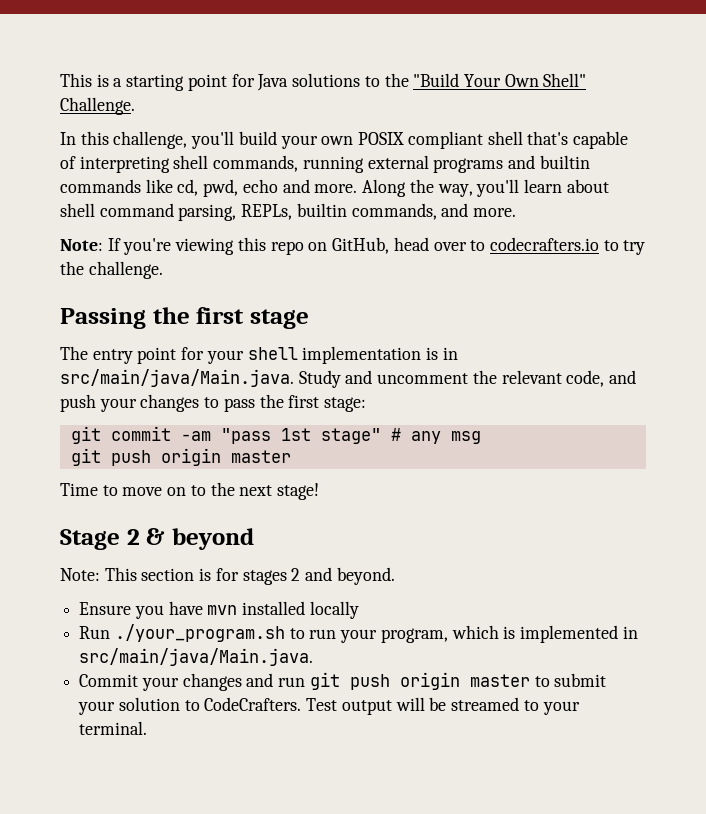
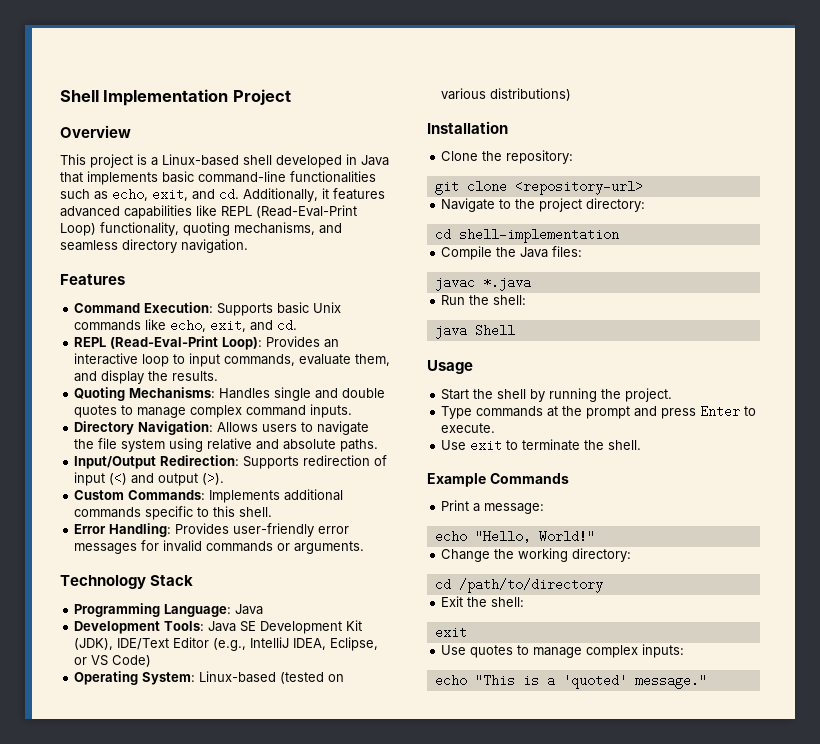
[60,73,587,91] [60,97,135,115] [60,131,628,149] [60,155,590,173] [60,179,609,197] [60,203,517,221] [60,237,646,255] [60,261,163,279] [60,307,309,329] [60,346,458,364] [60,369,637,388] [60,394,367,412] [70,426,481,444] [70,448,291,466] [60,482,320,500] [60,528,254,550] [60,567,395,585] [79,601,359,619] [79,624,638,643] [79,648,314,666] [79,672,607,691] [78,697,580,715] [79,721,148,735] This is a starting point for Java solutions to the "Build Your Own Shell" Challenge. // In this challenge, you'll build your own POSIX compliant shell that's capable of interpreting shell commands, running external programs and builtin commands like cd, pwd, echo and more. Along the way, you'll learn about shell command parsing, REPLs, builtin commands, and more. // Note: If you're viewing this repo on GitHub, head over to codecrafters.io to try the challenge. // Passing the first stage // The entry point for your shell implementation is in src/main/java/Main.java. Study and uncomment the relevant code, and push your changes to pass the first stage: // git commit -am "pass 1st stage" # any msg // git push origin master // Time to move on to the next stage! // Stage 2 & beyond // Note: This section is for stages 2 and beyond. // Ensure you have mvn installed locally // Run ./your_program.sh to run your program, which is implemented in src/main/java/Main.java. // Commit your changes and run git push origin master to submit your solution to CodeCrafters. Test output will be streamed to your terminal. -> [60,89,291,106] [60,125,131,138] [60,154,389,168] [60,171,376,185] [60,188,385,202] [60,205,357,219] [60,222,342,236] [60,239,248,253] [60,274,125,285] [74,302,342,316] [74,319,298,332] [74,336,340,350] [74,353,391,367] [74,370,219,384] [74,387,386,401] [74,404,353,418] [74,421,370,435] [74,438,379,452] [74,455,388,469] [74,472,225,486] [74,489,344,503] [74,506,273,520] [74,523,350,537] [74,540,365,554] [60,575,194,589] [74,603,264,617] [74,620,363,634] [74,637,379,651] [74,655,152,667] [74,671,345,685] [441,88,572,101] [427,121,508,134] [441,150,574,164] [434,180,643,195] [441,198,646,212] [434,228,619,243] [441,246,583,260] [434,276,531,291] [441,295,527,305] [434,324,515,339] [427,360,473,374] [441,388,673,402] [441,405,757,419] [441,423,496,433] [441,439,642,452] [427,473,569,487] [441,500,545,514] [434,530,595,543] [441,548,632,562] [434,578,603,593] [441,596,525,607] [434,626,467,639] [441,644,685,658] [434,674,707,689] Shell Implementation Project // Overview // This project is a Linux-based shell developed in Java that implements basic command-line functionalities such as echo, exit, and cd. Additionally, it features advanced capabilities like REPL (Read-Eval-Print Loop) functionality, quoting mechanisms, and seamless directory navigation. // Features // Command Execution: Supports basic Unix commands like echo, exit, and cd. // REPL (Read-Eval-Print Loop): Provides an interactive loop to input commands, evaluate them, and display the results. // Quoting Mechanisms: Handles single and double quotes to manage complex command inputs. // Directory Navigation: Allows users to navigate the file system using relative and absolute paths. // Input/Output Redirection: Supports redirection of input (<) and output (>). // Custom Commands: Implements additional commands specific to this shell. // Error Handling: Provides user-friendly error messages for invalid commands or arguments. // Technology Stack // Programming Language: Java // Development Tools: Java SE Development Kit (JDK), IDE/Text Editor (e.g., IntelliJ IDEA, Eclipse, or VS Code) // Operating System: Linux-based (tested on various distributions) // Installation // Clone the repository: // git clone <repository-url> // Navigate to the project directory: // cd shell-implementation // Compile the Java files: // javac *.java // Run the shell: // java Shell // Usage // Start the shell by running the project. // Type commands at the prompt and press Enter to execute. // Use exit to terminate the shell. // Example Commands // Print a message: // echo "Hello, World!" // Change the working directory: // cd /path/to/directory // Exit the shell: // exit // Use quotes to manage complex inputs: // echo "This is a 'quoted' message."

